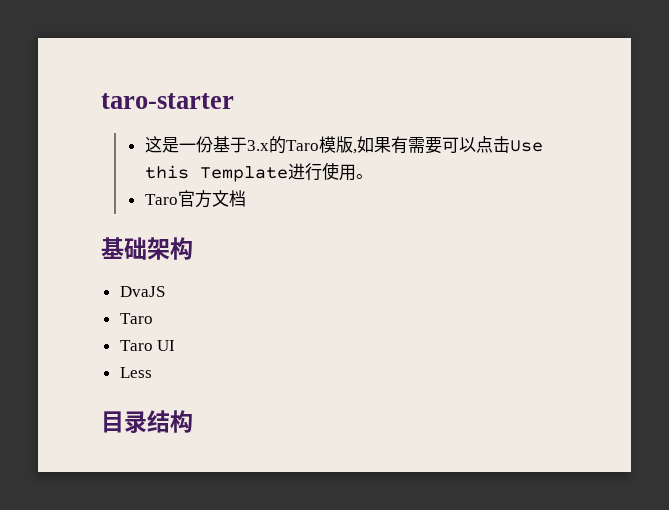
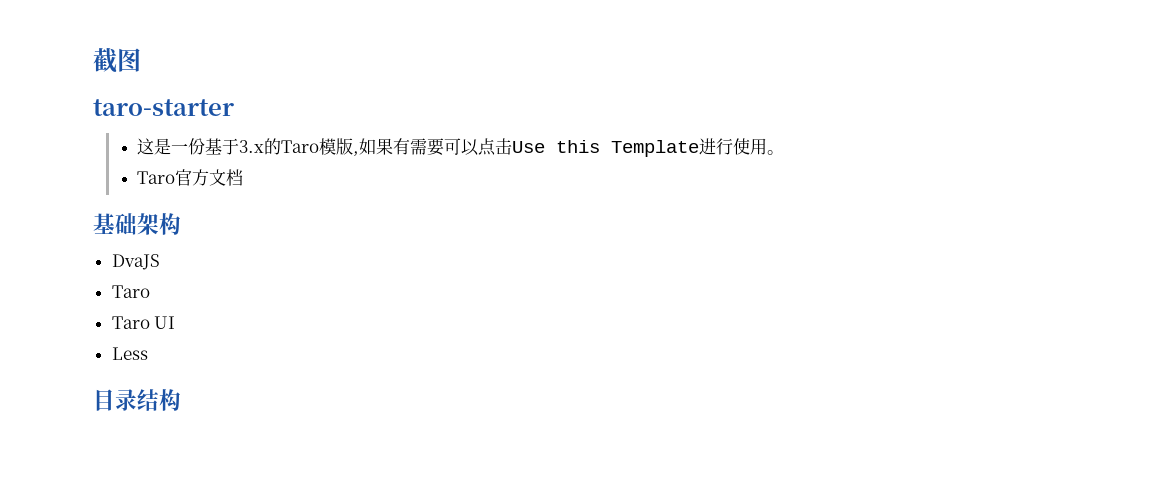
(101, 101) none -> [93,48,141,73] 截图 //

